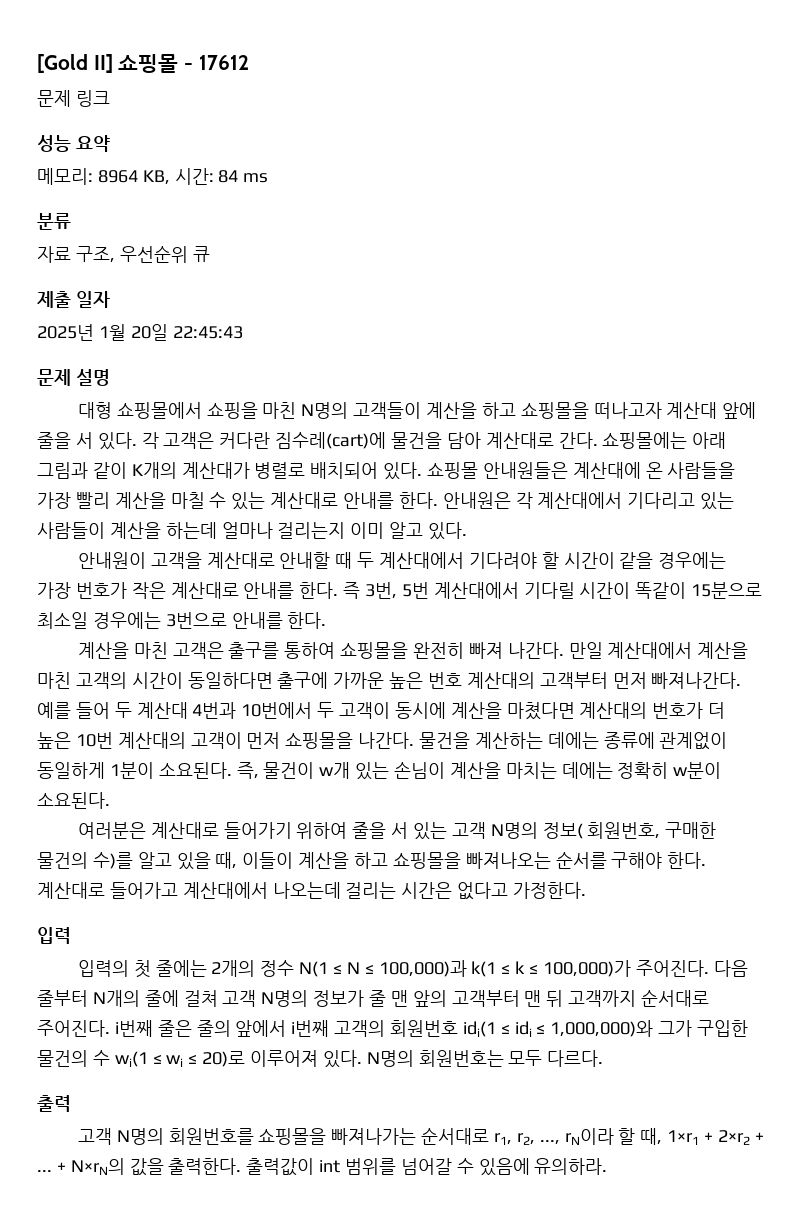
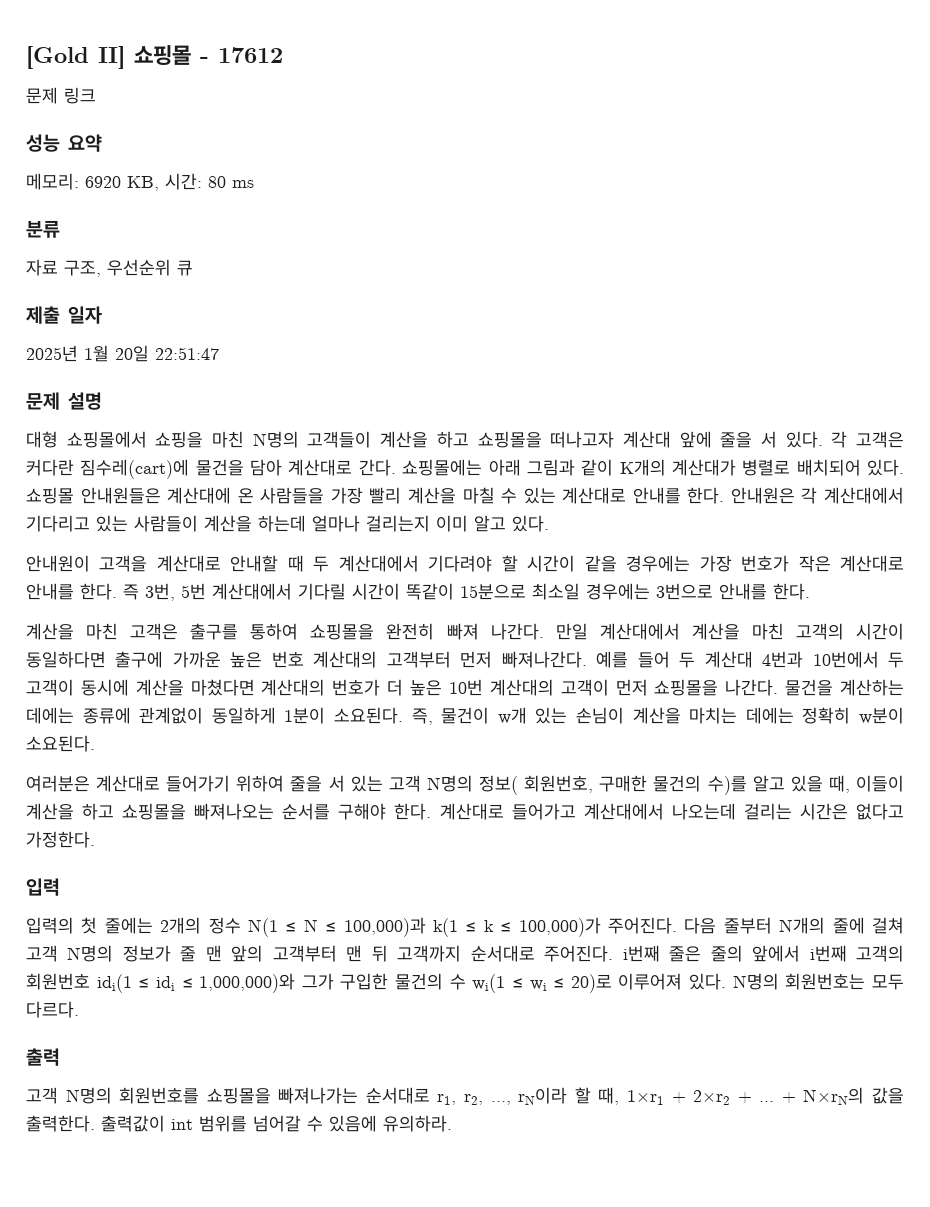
[97,170,138,183] 8964 -> [85,176,121,188] 6920
[218,170,239,183] 84 -> [208,176,226,188] 80
[172,326,243,339] 22:45:43 -> [155,347,219,360] 22:51:47

